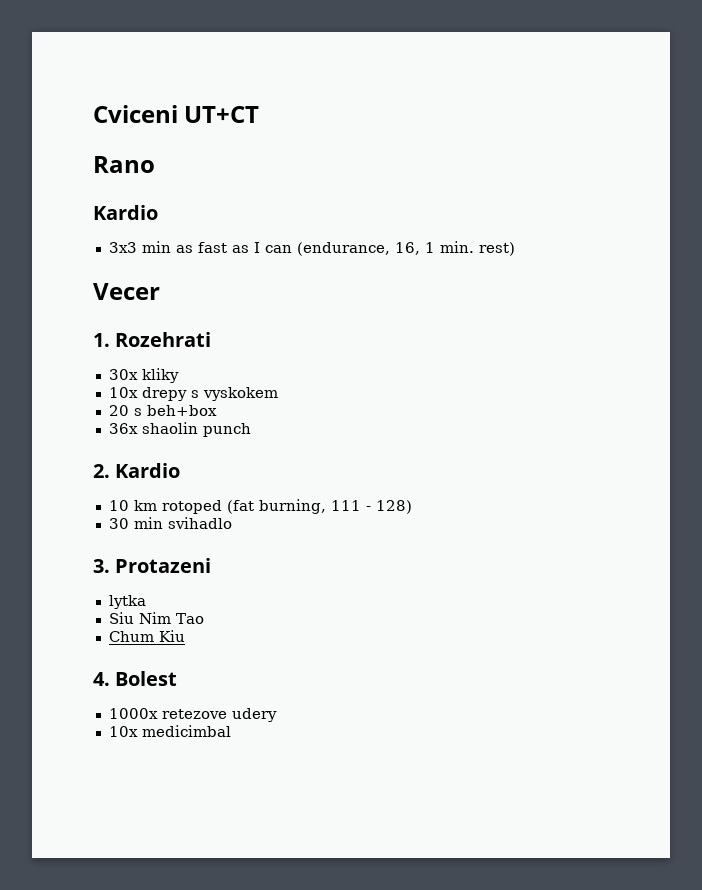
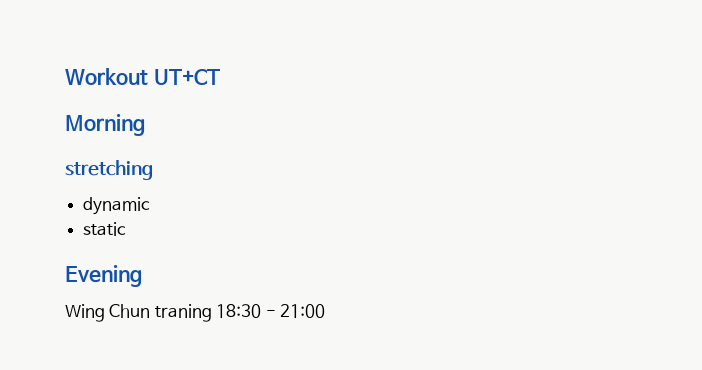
[93,105,178,123] Cviceni -> [65,68,148,85] Workout
[93,156,155,173] [93,205,158,220] [108,241,515,256] [93,283,160,300] [93,332,212,347] [108,368,179,383] [108,387,278,401] [108,405,217,416] [108,422,251,437] [93,463,181,478] [108,499,412,514] [108,517,232,529] [93,558,212,573] [108,595,146,609] [108,612,204,624] [108,630,185,642] [93,671,178,686] [108,708,277,722] [108,725,231,737] Rano // Kardio // 3x3 min as fast as I can (endurance, 16, 1 min. rest) // Vecer // 1. Rozehrati // 30x kliky // 10x drepy s vyskokem // 20 s beh+box // 36x shaolin punch // 2. Kardio // 10 km rotoped (fat burning, 111 - 128) // 30 min svihadlo // 3. Protazeni // lytka // Siu Nim Tao // Chum Kiu // 4. Bolest // 1000x retezove udery // 10x medicimbal -> [65,114,145,136] [65,160,153,180] [83,197,151,215] [83,222,127,236] [65,265,142,287] [65,304,326,322] Morning // stretching // dynamic // static // Evening // Wing Chun traning 18:30 - 21:00

